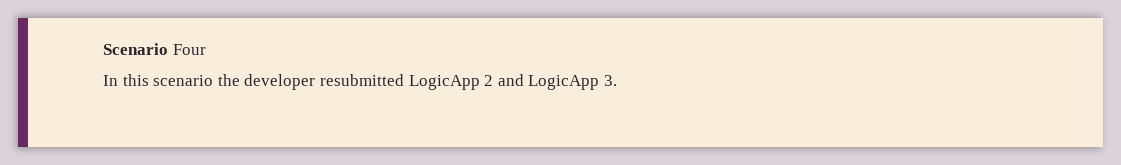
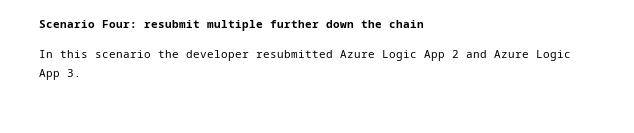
[172,44,206,55] Four -> [102,20,424,31] Four: resubmit multiple further down the chain
[408,74,600,90] LogicApp 2 and LogicApp -> [340,50,571,61] [39,69,60,80] Azure Logic App 2 and Azure Logic App

